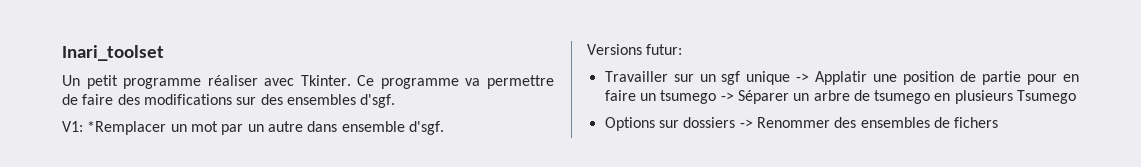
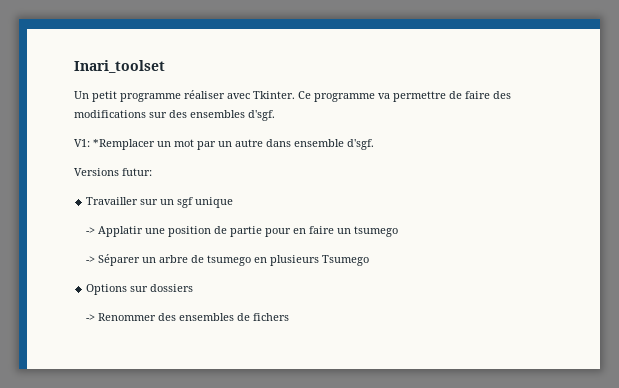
(791, 78) none -> (234, 202) //
(717, 97) none -> (399, 231) //
(736, 122) none -> (194, 288) //

